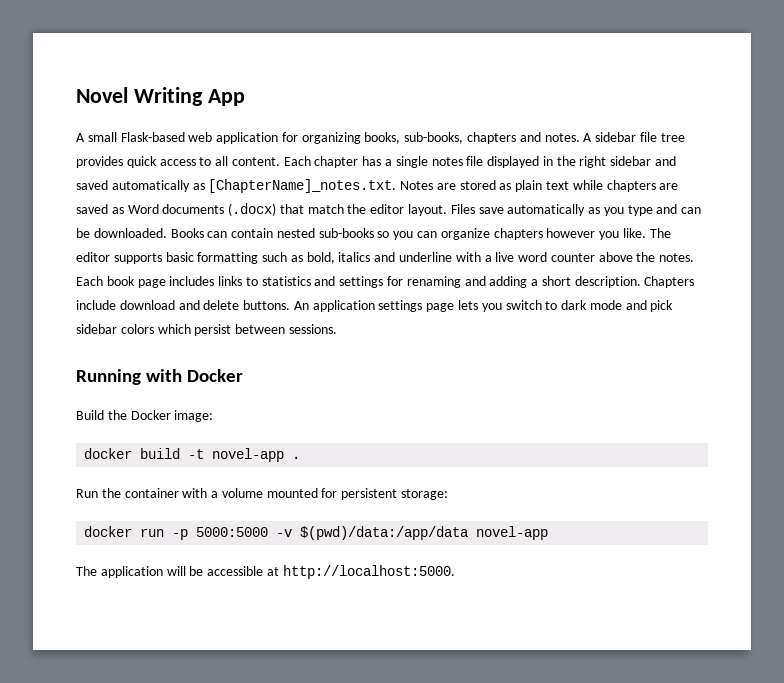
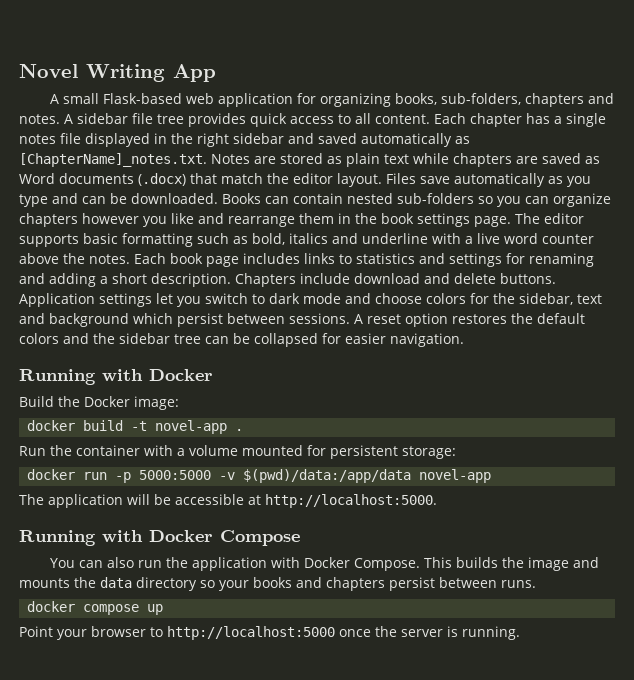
[404,132,464,144] sub-books, -> [440,93,521,105] sub-folders,
[318,228,374,238] sub-books -> [397,193,474,204] sub-folders
[622,228,646,238] like. -> [171,213,511,227] like and rearrange them in the book settings page.
[293,300,479,312] An application settings page lets -> [19,293,173,307] Application settings let
[650,300,674,312] [76,324,337,336] pick sidebar colors which persist between sessions. -> [375,293,602,305] [19,313,585,327] [19,333,464,347] choose colors for the sidebar, text and background which persist between sessions. A reset option restores the default colors and the sidebar tree can be collapsed for easier navigation.
(455, 572) none -> [19,530,300,546] [49,557,599,571] [19,577,536,591] [27,601,164,615] [19,626,520,640] // Running with Docker Compose // You can also run the application with Docker Compose. This builds the image and mounts the data directory so your books and chapters persist between runs. // docker compose up // Point your browser to http://localhost:5000 once the server is running.

